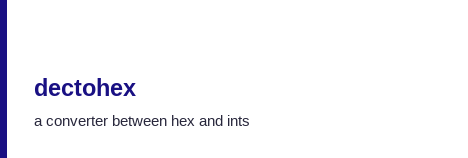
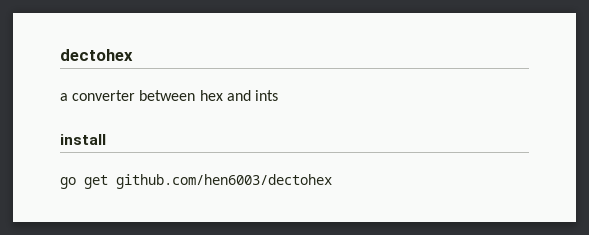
(251, 120) none -> [60,134,106,145] [60,174,332,189] // install // go get github.com/hen6003/dectohex

